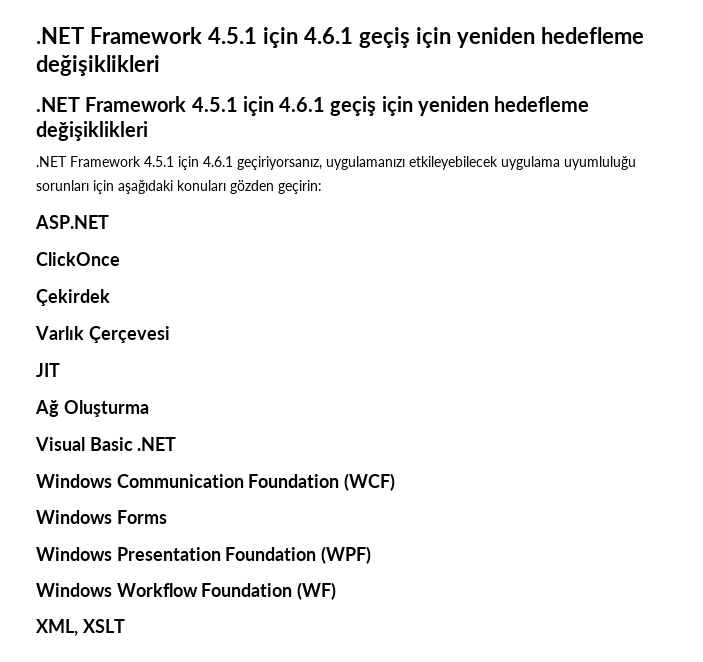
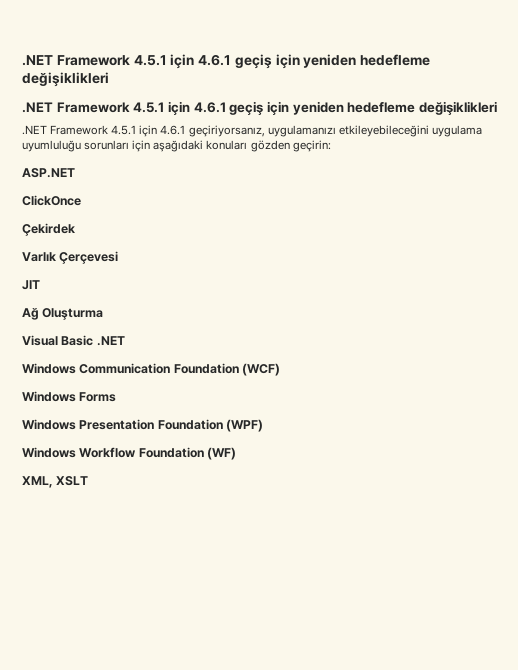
[409,156,498,170] etkileyebilecek -> [338,125,429,137] etkileyebileceğini

